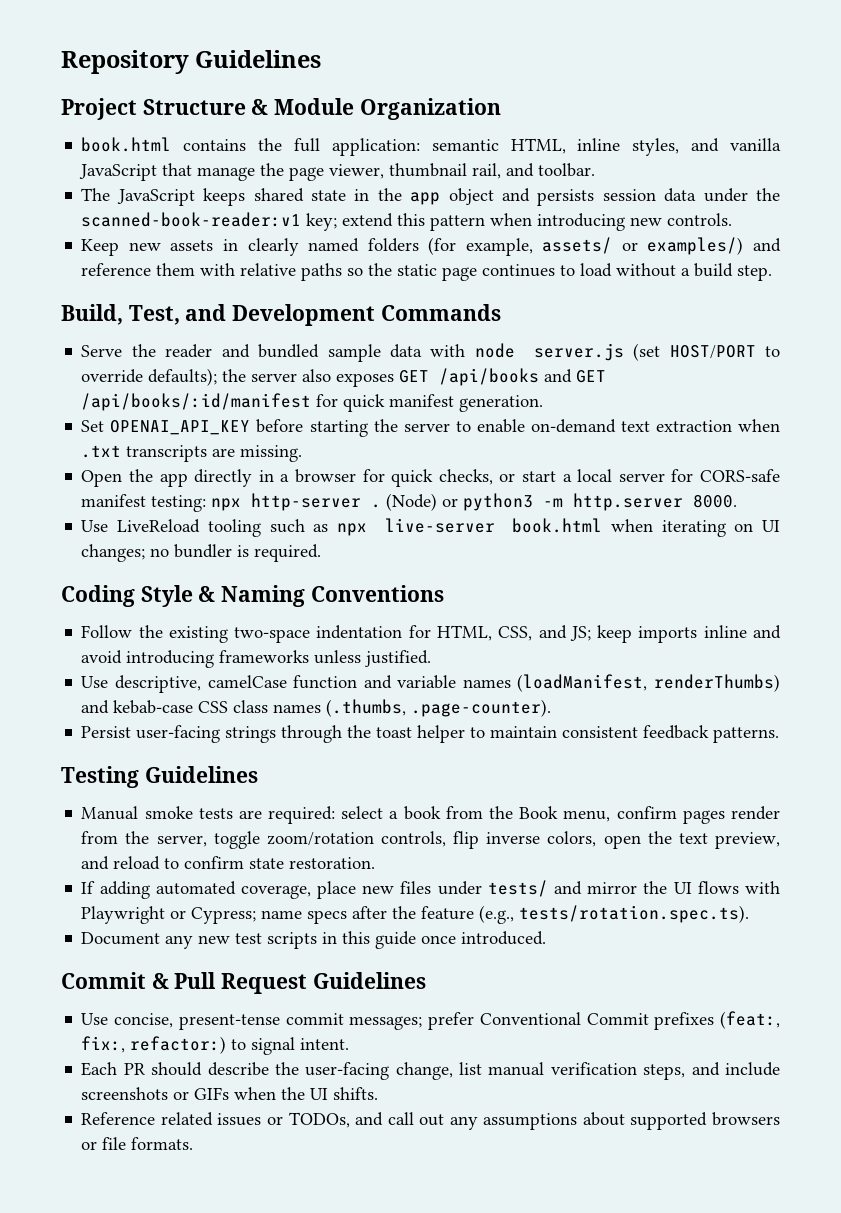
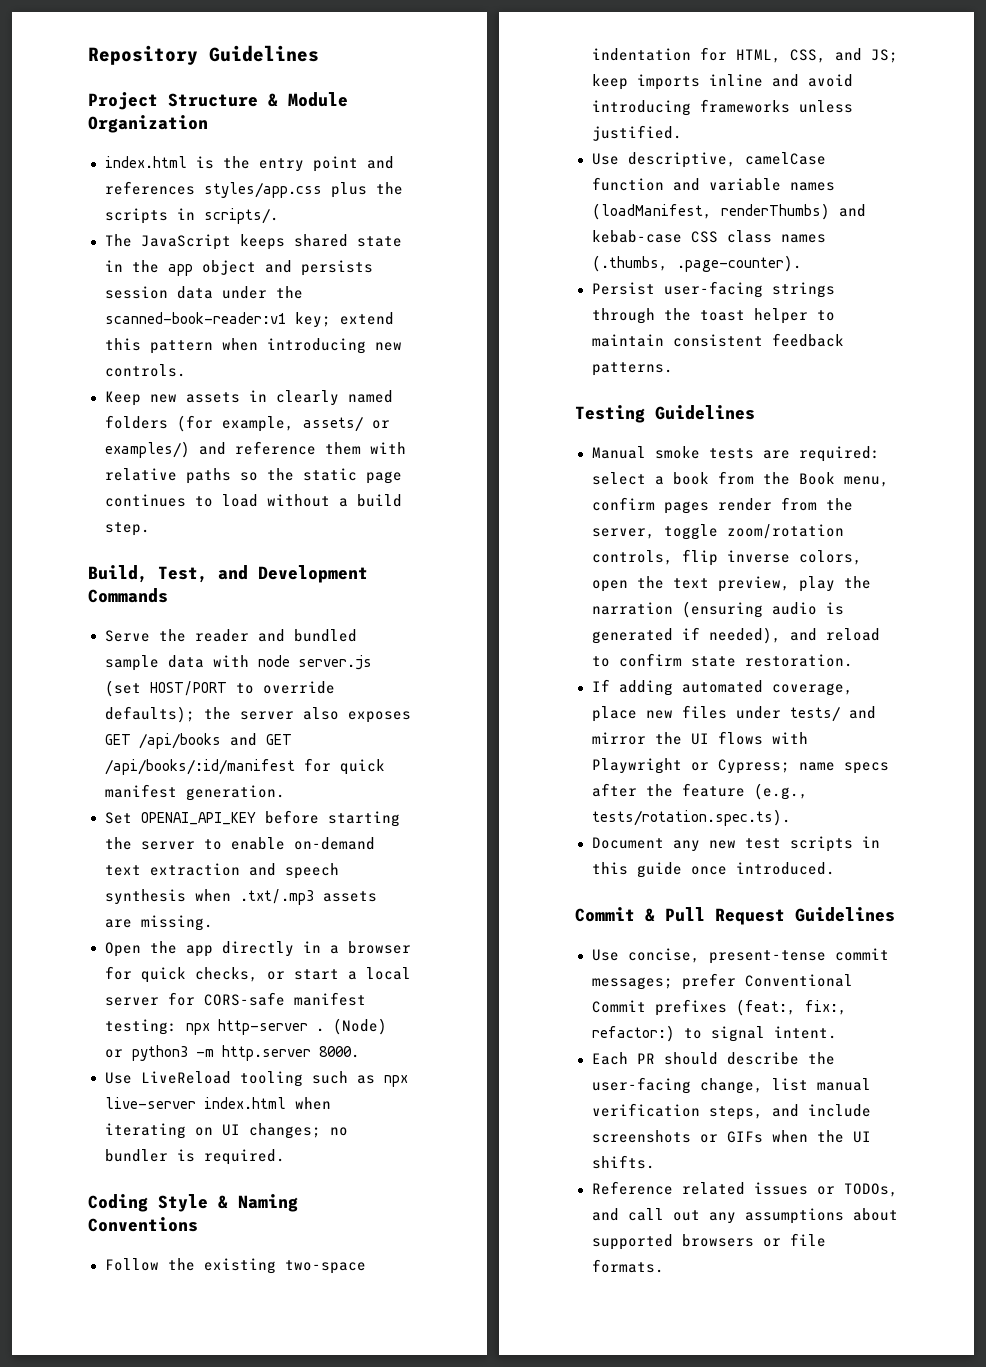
[81,137,781,156] [79,163,596,181] book.html contains the full application: semantic HTML, inline styles, and vanilla JavaScript that manage the page viewer, thumbnail rail, and toolbar. -> [104,156,394,172] [104,181,403,198] [104,208,279,224] index.html is the entry point and references styles/app.css plus the scripts in scripts/.
[737,419,780,432] [81,445,208,462] when .txt transcripts -> [248,863,339,879] [104,889,377,905] and speech synthesis when .txt/.mp3 assets
[512,518,603,533] book.html -> [203,1097,286,1109] index.html
(781, 840) none -> [798,576,871,592] [591,601,844,618] [591,627,781,644] play the narration (ensuring audio is generated if needed),

